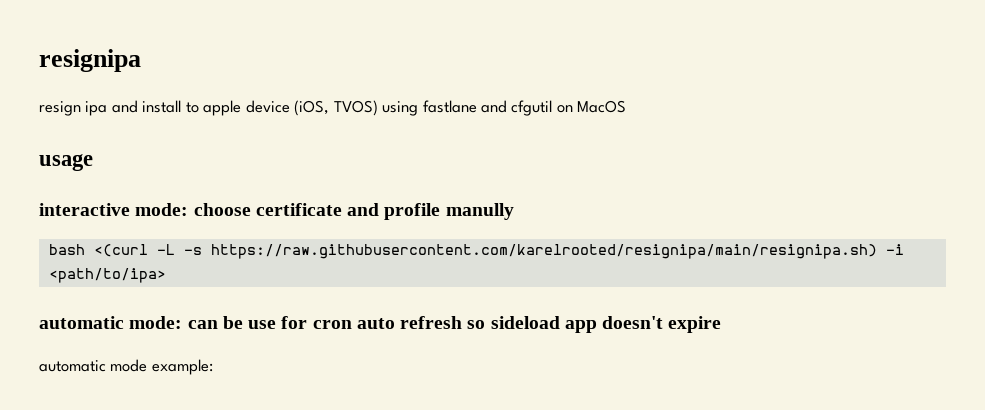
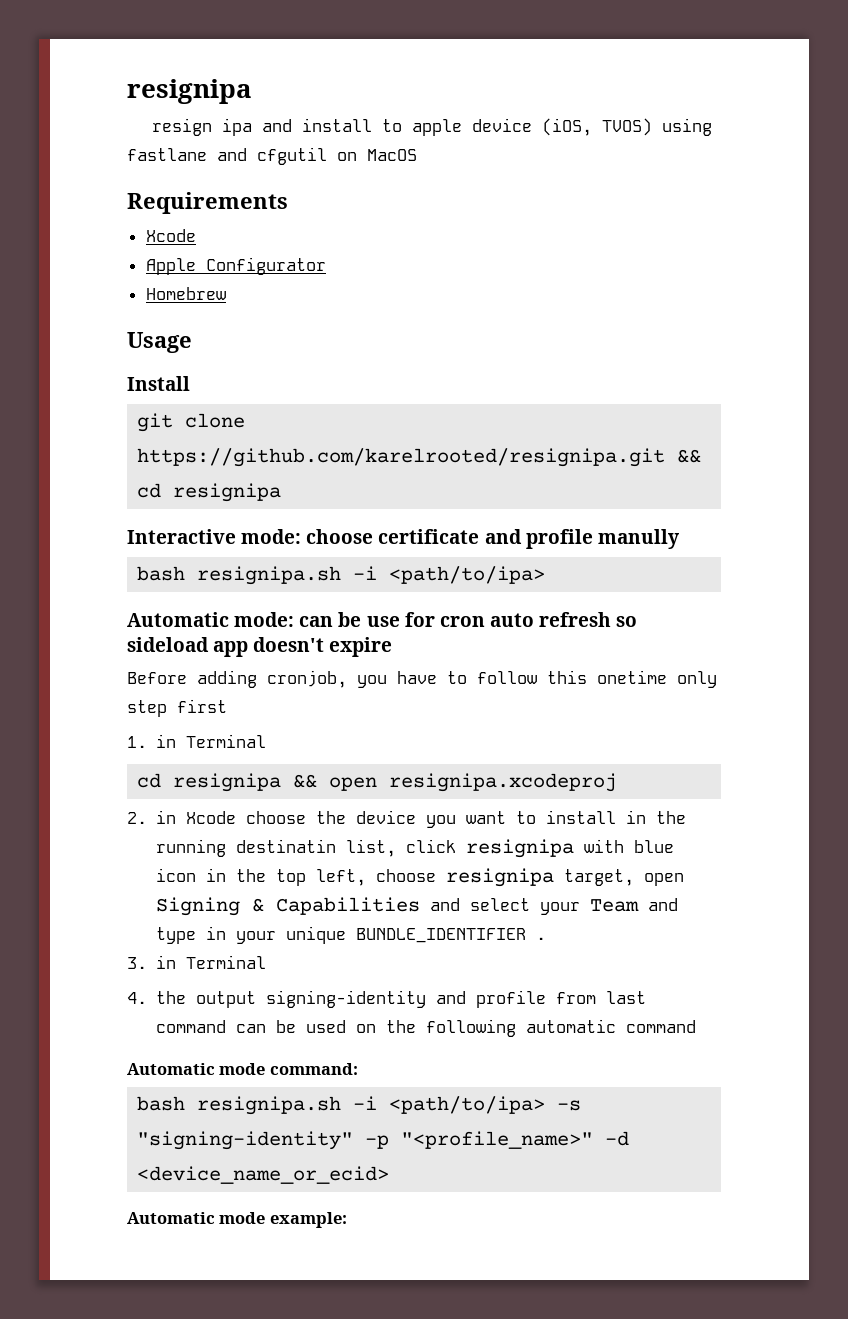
[39,154,93,171] [39,203,130,216] usage // interactive -> [127,192,288,214] [145,229,196,242] [145,257,326,275] [145,287,226,300] [127,332,192,353] [127,376,190,391] [137,413,246,432] [137,448,702,467] [137,483,282,502] [127,529,236,544] Requirements // Xcode // Apple Configurator // Homebrew // Usage // Install // git clone https://github.com/karelrooted/resignipa.git && cd resignipa // Interactive
[93,244,877,259] <(curl -L -s https://raw.githubusercontent.com/karelrooted/resignipa/main/resignipa.sh) -> [197,566,342,585] resignipa.sh
[39,316,124,329] automatic -> [127,612,229,627] Automatic
[39,360,106,372] automatic -> [127,670,717,688] [127,699,227,717] [127,734,266,748] [137,773,618,792] [127,810,686,828] [155,839,674,858] [155,868,684,887] [155,897,678,916] [155,926,546,944] [127,955,266,969] [127,990,646,1008] [155,1019,696,1037] [127,1063,358,1075] [137,1096,582,1115] [137,1131,630,1150] [137,1166,390,1184] [127,1212,215,1224] Before adding cronjob, you have to follow this onetime only step first // 1. in Terminal // cd resignipa && open resignipa.xcodeproj // 2. in Xcode choose the device you want to install in the running destinatin list, click resignipa with blue icon in the top left, choose resignipa target, open Signing & Capabilities and select your Team and type in your unique BUNDLE_IDENTIFIER . // 3. in Terminal // 4. the output signing-identity and profile from last command can be used on the following automatic command // Automatic mode command: // bash resignipa.sh -i <path/to/ipa> -s "signing-identity" -p "<profile_name>" -d <device_name_or_ecid> // Automatic

